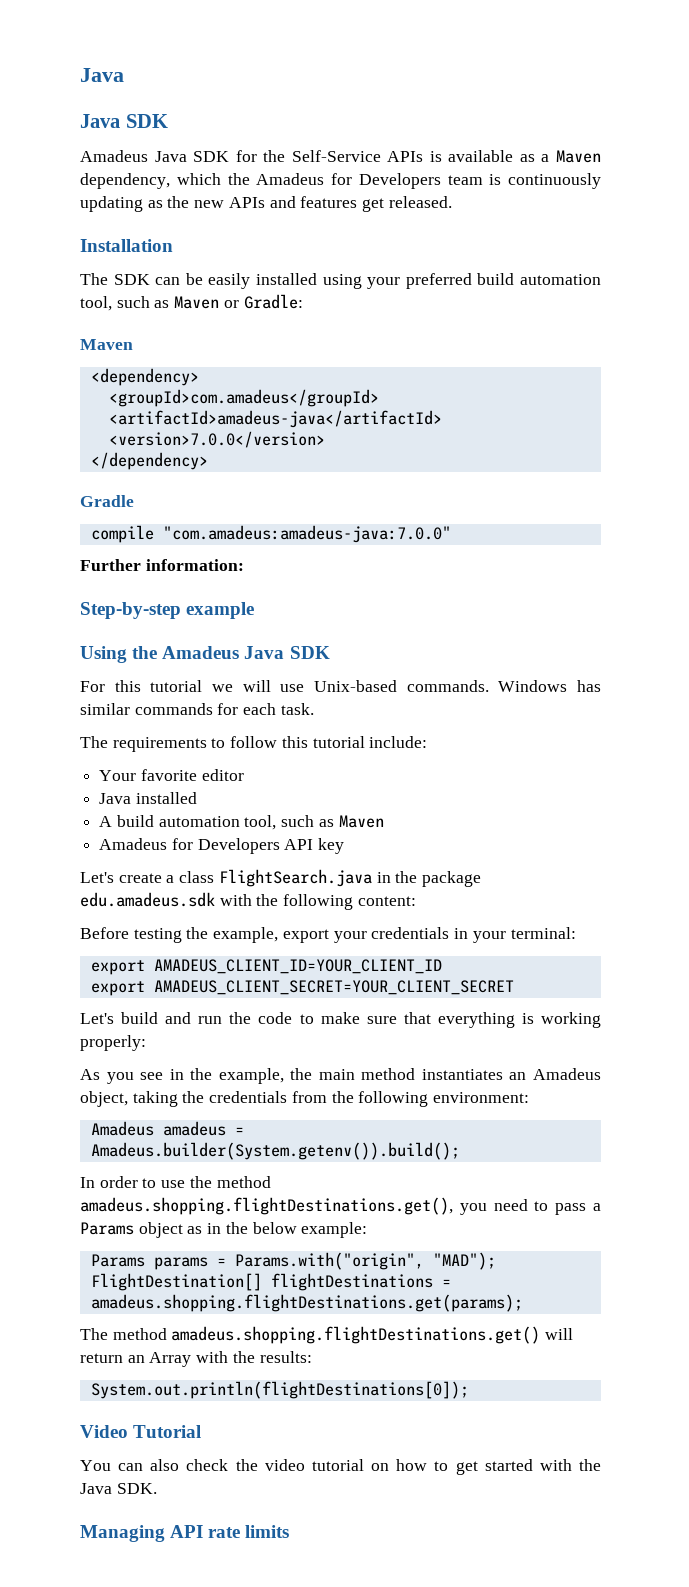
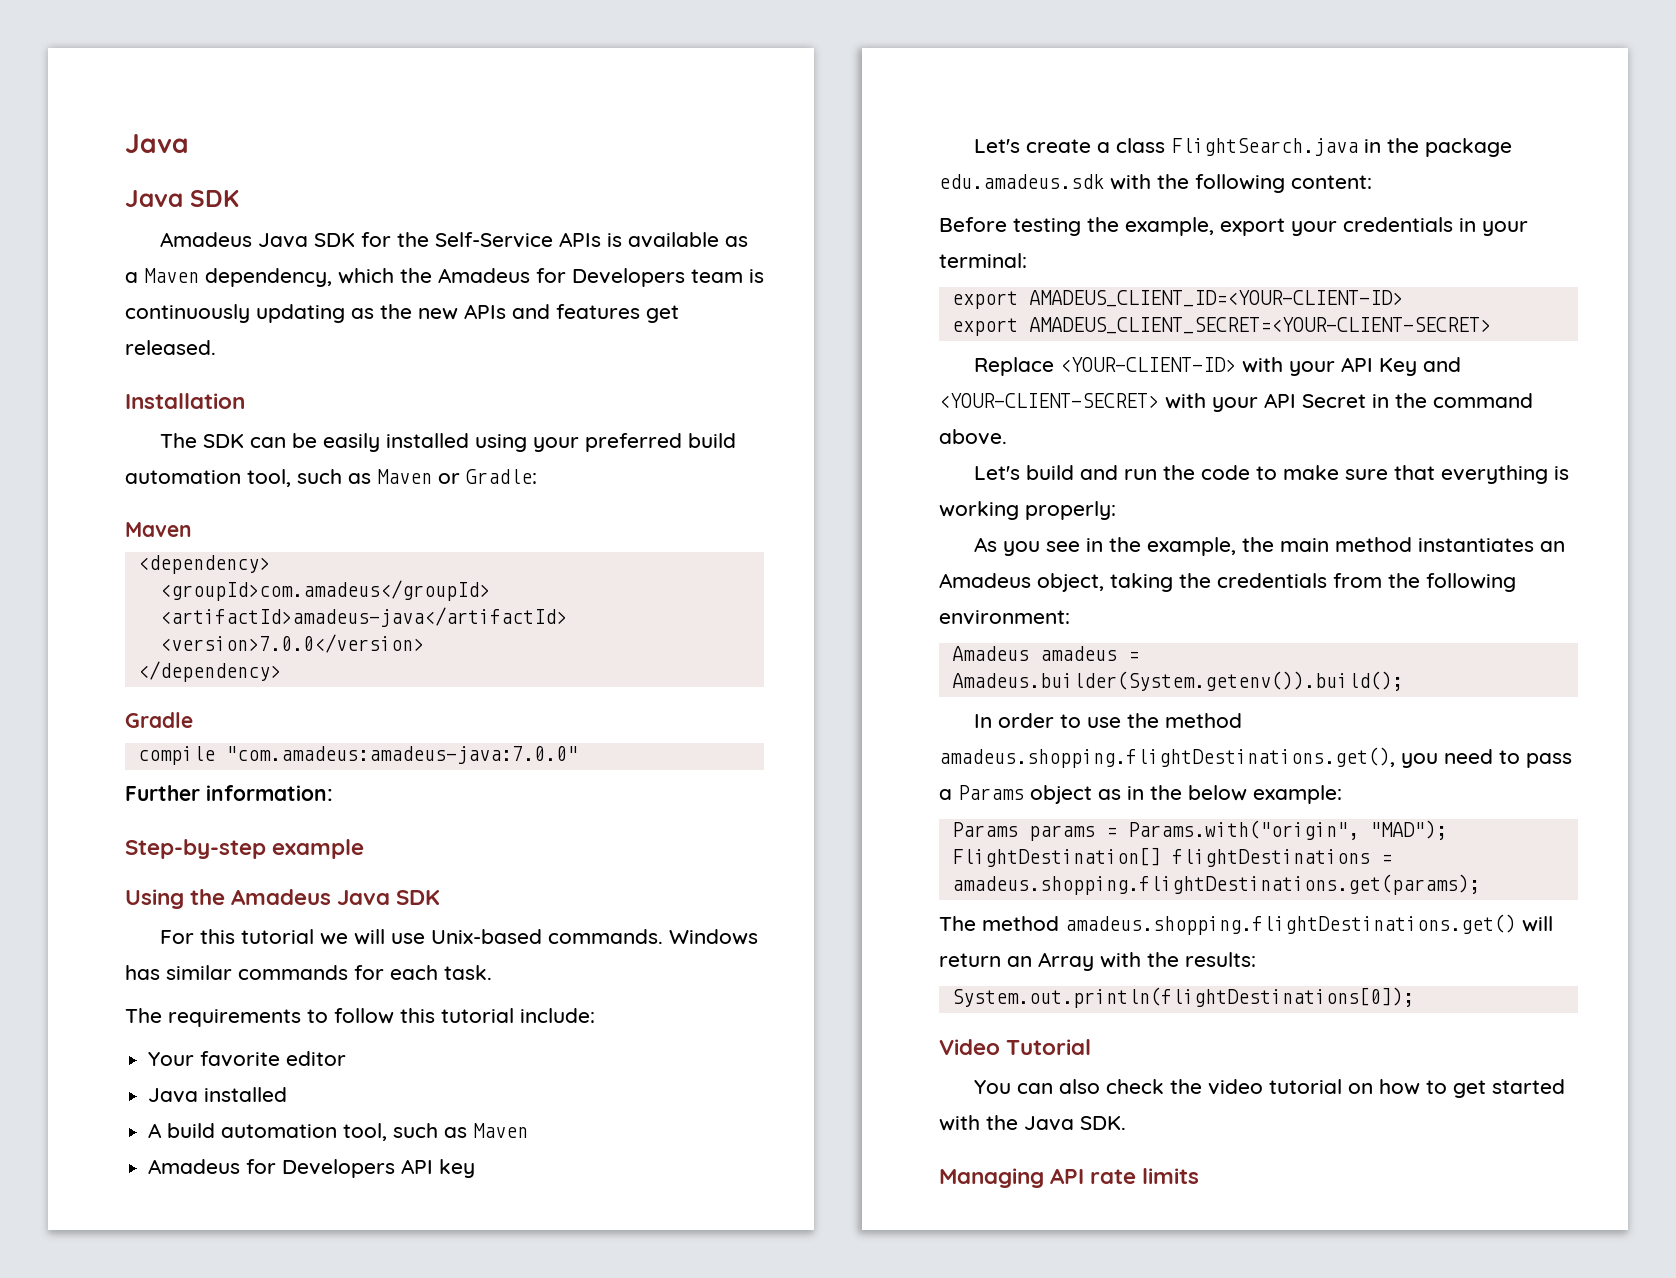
[153,959,442,974] [90,980,514,996] AMADEUS_CLIENT_ID=YOUR_CLIENT_ID // export AMADEUS_CLIENT_SECRET=YOUR_CLIENT_SECRET -> [1028,290,1403,307] [951,317,1491,336] [973,357,1461,376] [939,393,1533,412] [939,429,1007,445] AMADEUS_CLIENT_ID=<YOUR-CLIENT-ID> // export AMADEUS_CLIENT_SECRET=<YOUR-CLIENT-SECRET> // Replace <YOUR-CLIENT-ID> with your API Key and <YOUR-CLIENT-SECRET> with your API Secret in the command above.

